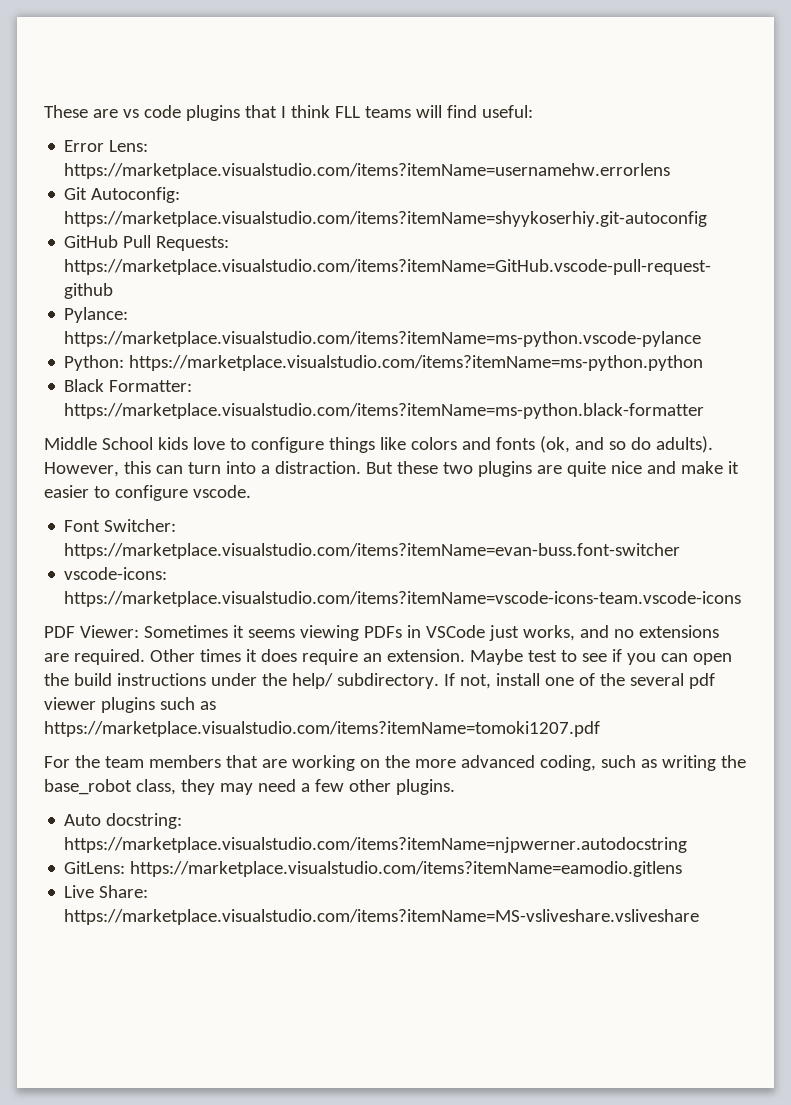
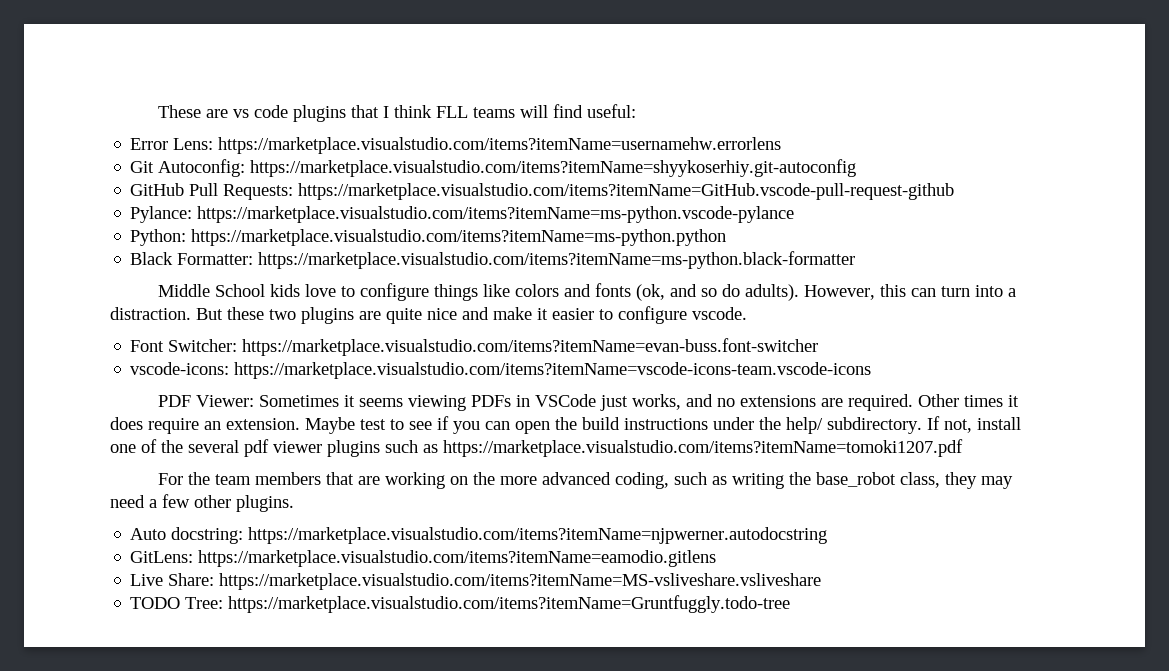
(700, 917) none -> [130,595,791,613] // TODO Tree: https://marketplace.visualstudio.com/items?itemName=Gruntfuggly.todo-tree

